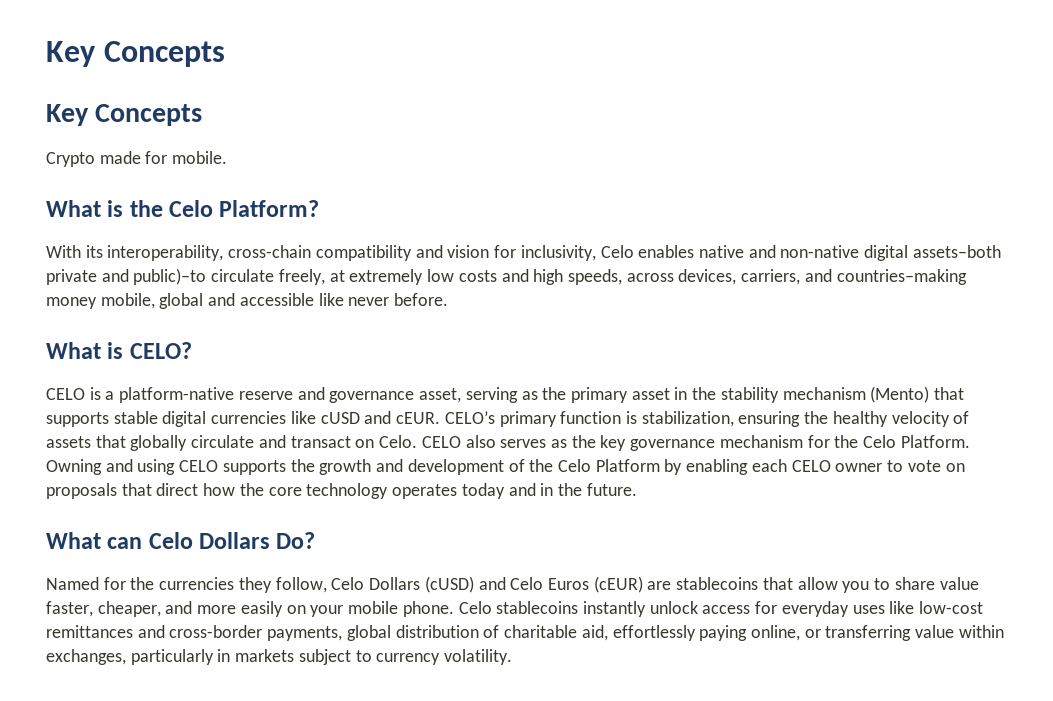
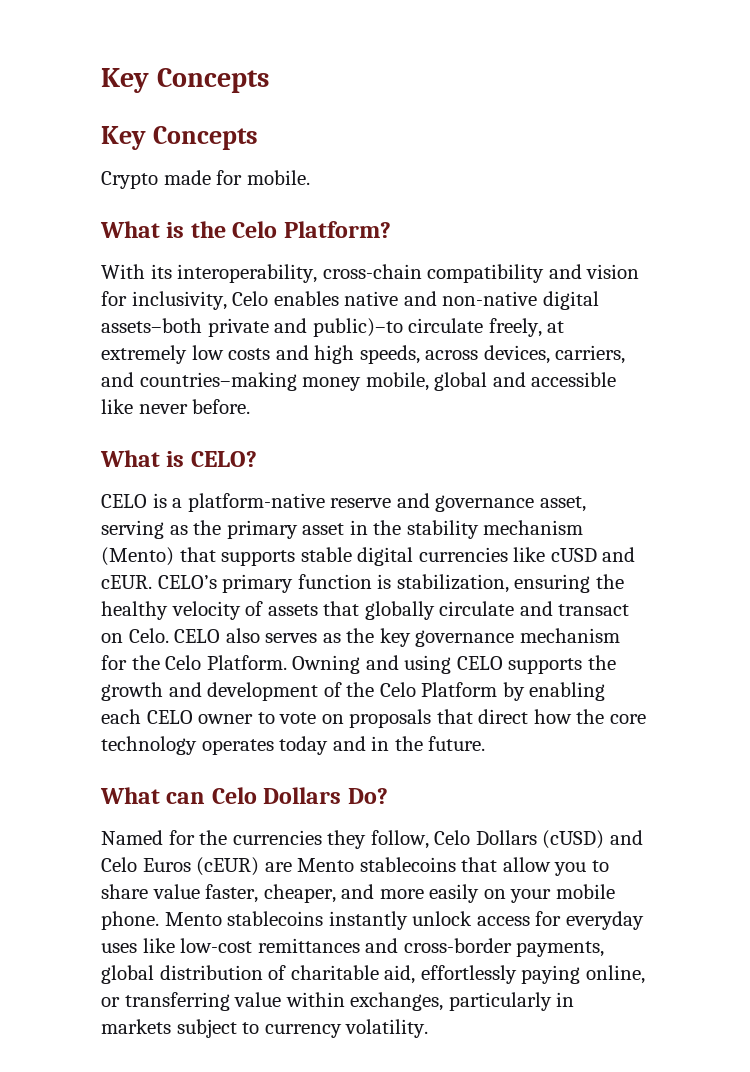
(672, 585) none -> [297,858,355,872] Mento
[458,601,492,614] Celo -> [164,912,222,926] Mento

